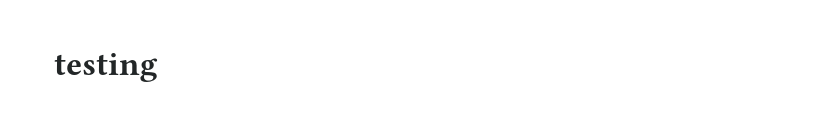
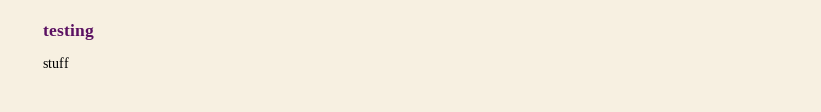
(158, 67) none -> [43,57,69,68] // stuff

